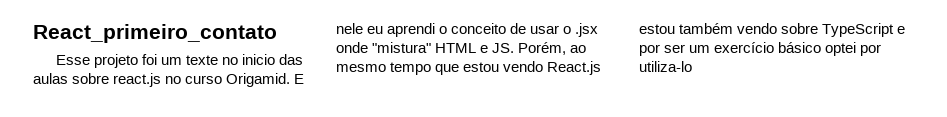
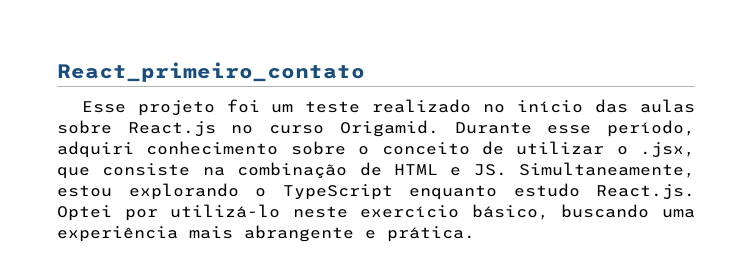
[185,54,275,65] texte no inicio -> [305,99,584,113] teste realizado no início
[113,73,162,87] react.js -> [127,121,216,137] React.js
[294,74,305,84] [336,23,599,37] [336,42,587,55] [336,61,602,75] [639,23,906,37] [639,42,882,56] [639,61,692,72] E nele eu aprendi o conceito de usar o .jsx onde "mistura" HTML e JS. Porém, ao mesmo tempo que estou vendo React.js estou também vendo sobre TypeScript e por ser um exercício básico optei por utiliza-lo -> [454,120,695,137] [57,141,695,158] [57,162,695,179] [57,183,695,200] [57,204,695,221] [57,225,475,242] Durante esse período, adquiri conhecimento sobre o conceito de utilizar o .jsx, que consiste na combinação de HTML e JS. Simultaneamente, estou explorando o TypeScript enquanto estudo React.js. Optei por utilizá-lo neste exercício básico, buscando uma experiência mais abrangente e prática.

